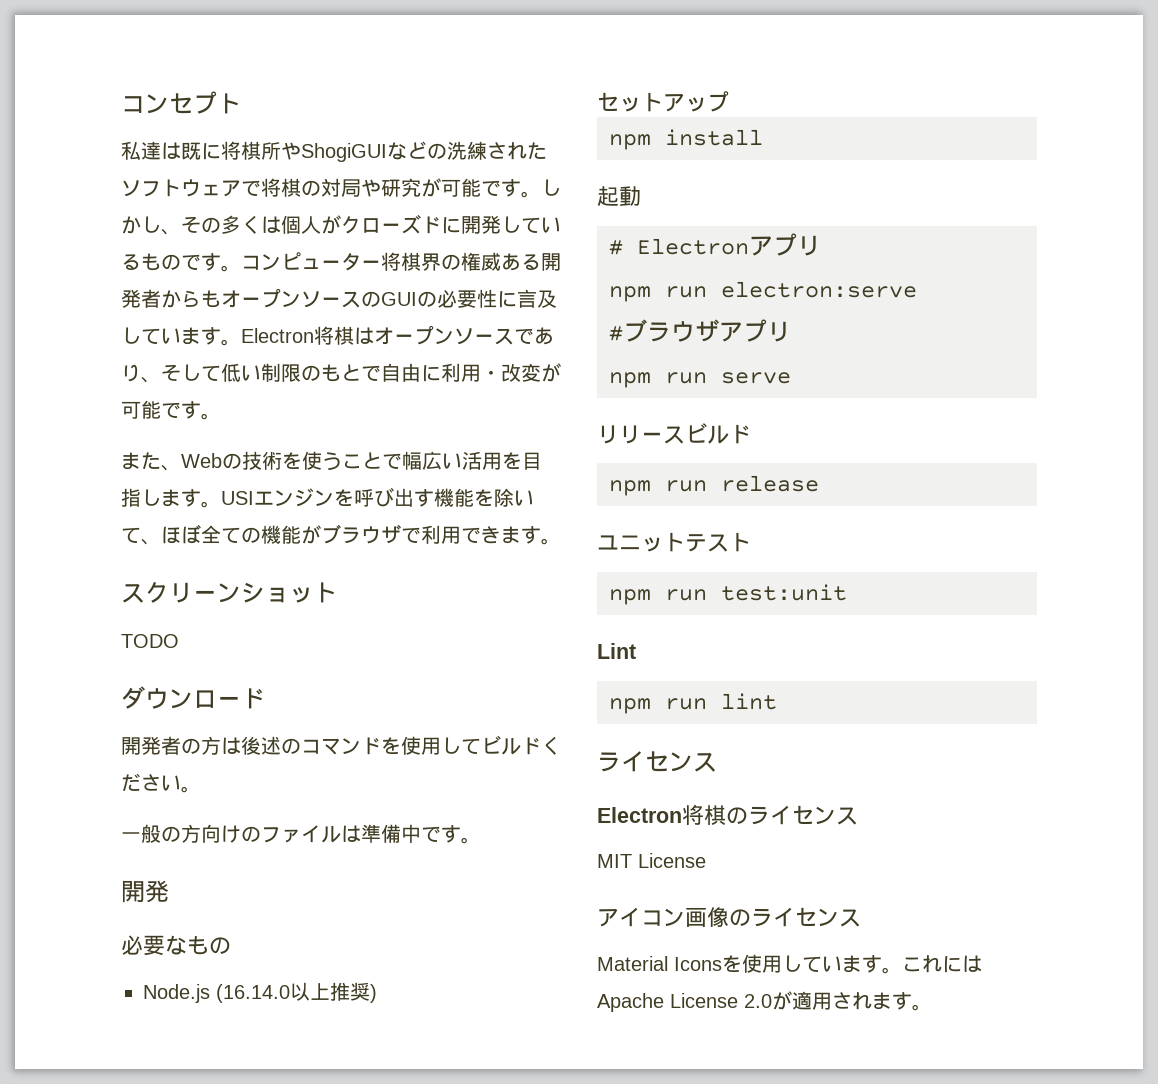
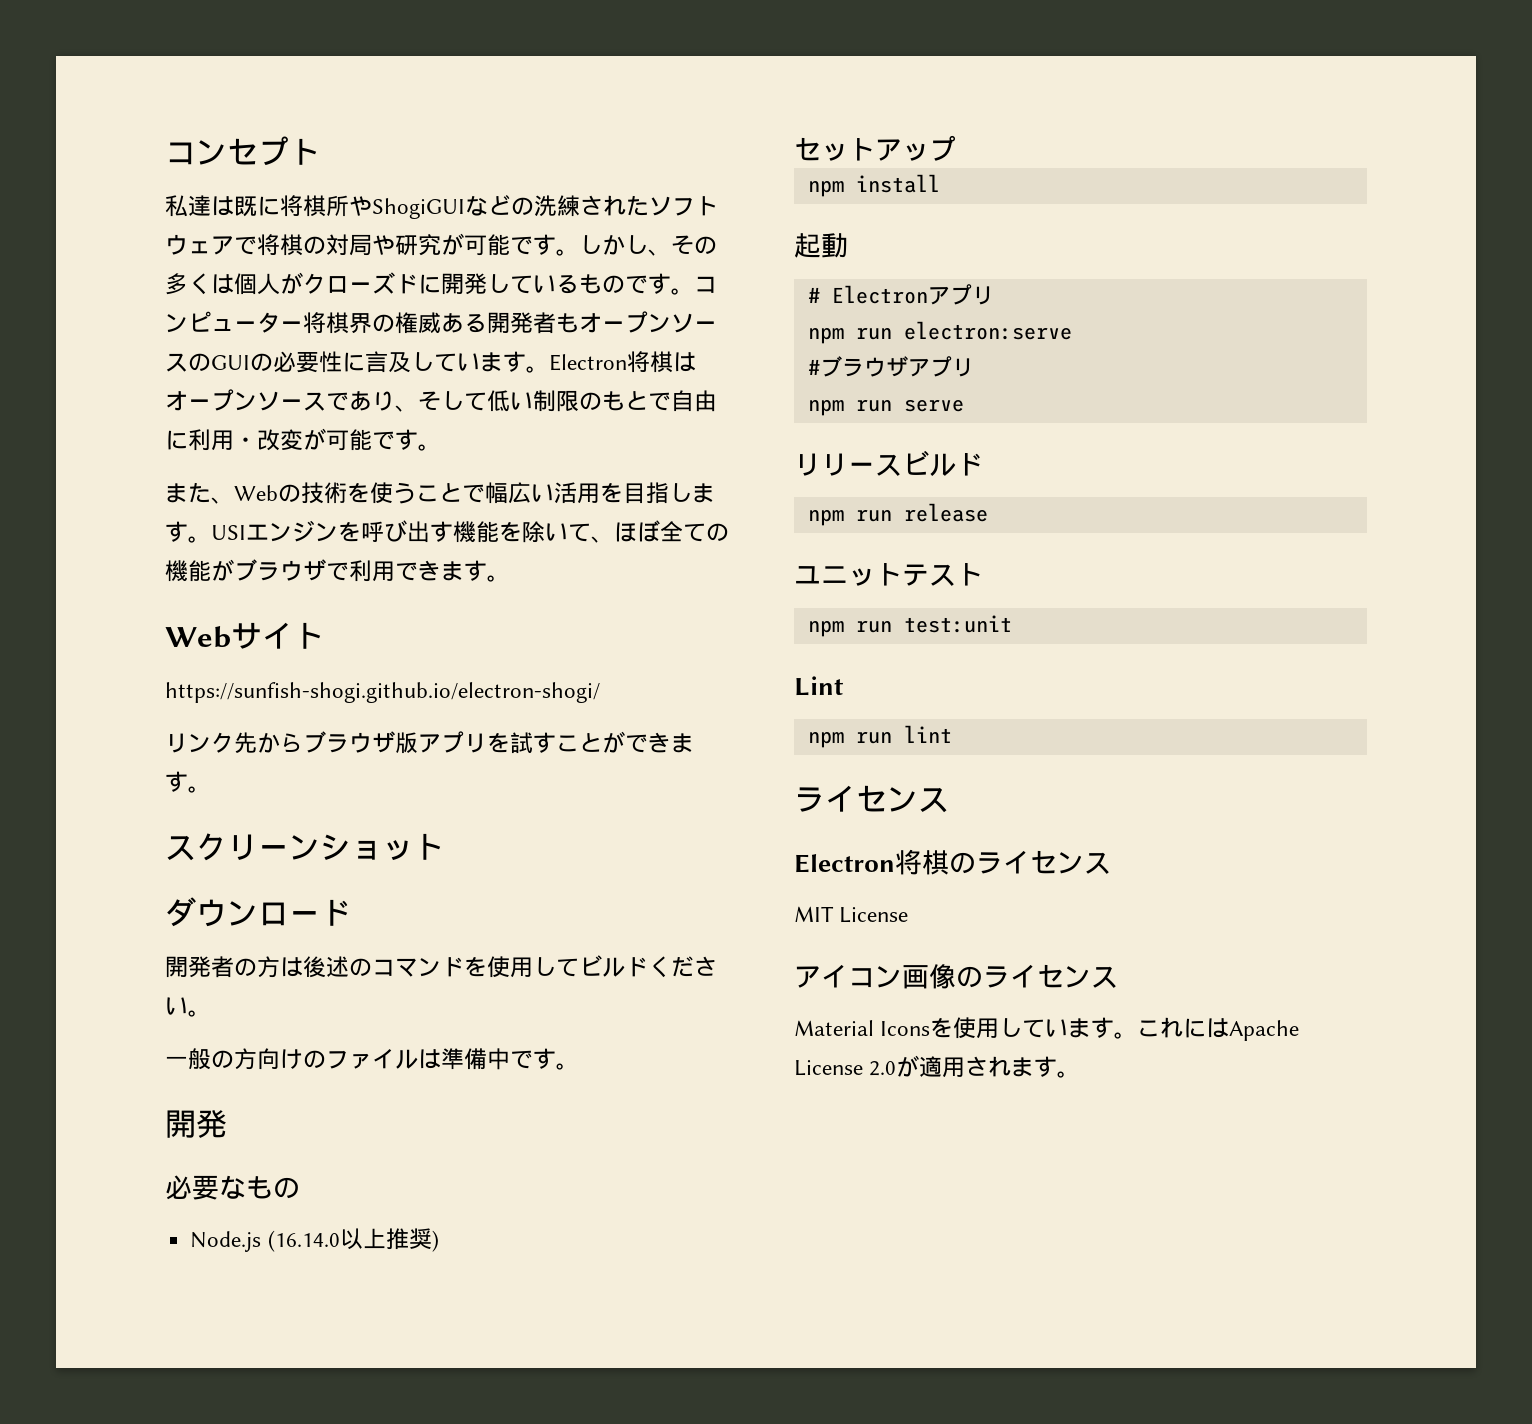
[161,290,201,308] から -> (556, 323) none
(561, 541) none -> [165,622,324,649] [165,682,600,703] [165,731,694,754] [165,771,211,793] // Webサイト // https://sunfish-shogi.github.io/electron-shogi/ // リンク先からブラウザ版アプリを試すことができます。
[121,634,179,648] // TODO -> (444, 846) none

